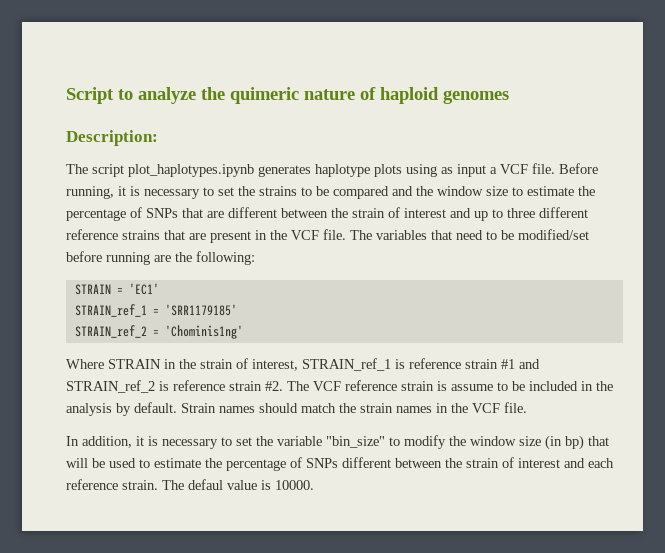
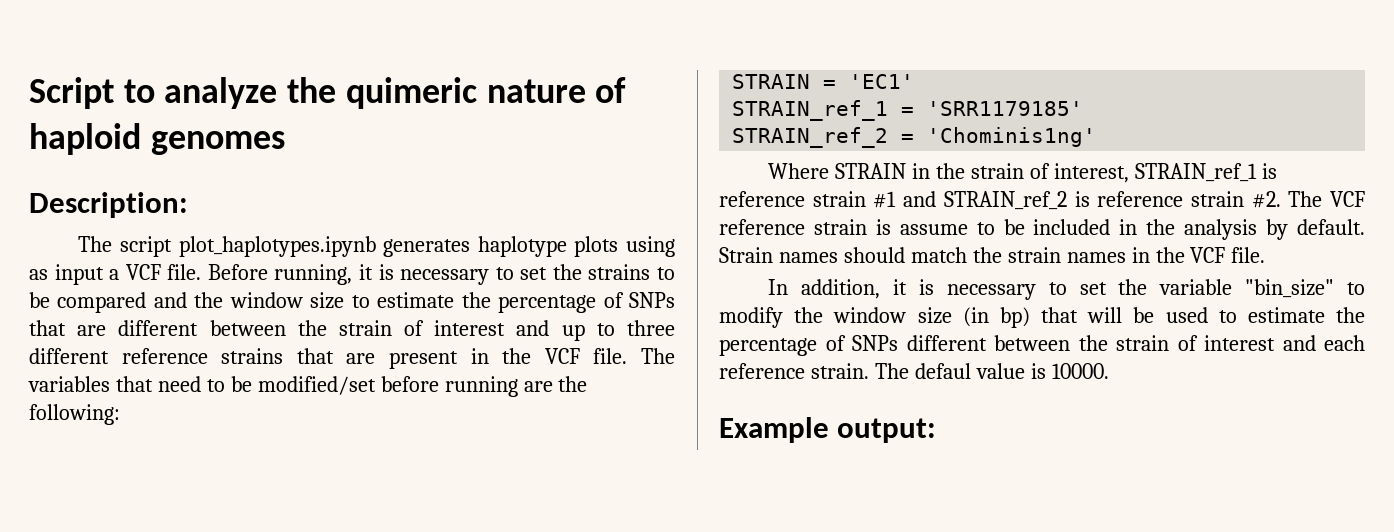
(314, 485) none -> [719,417,937,443] // Example output:

